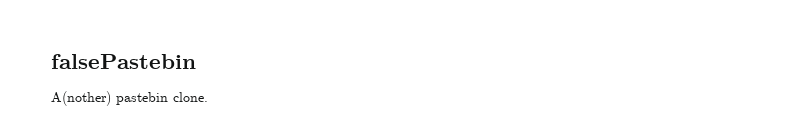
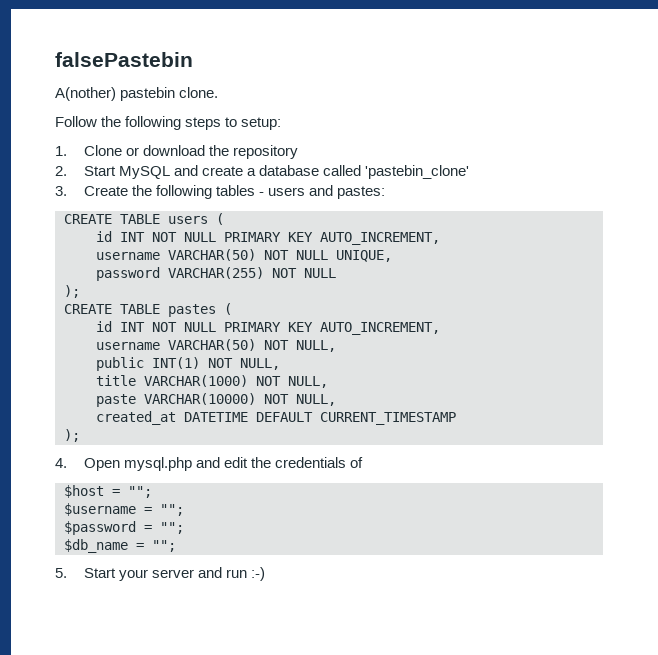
(208, 97) none -> [55,116,282,130] [55,145,298,159] [55,165,470,179] [55,185,386,199] [64,213,224,225] [96,231,440,245] [96,249,392,262] [96,267,336,281] [64,285,80,298] [64,303,232,317] [96,321,440,335] [96,339,336,352] [96,357,280,371] [96,375,328,388] [96,393,336,407] [96,411,456,425] [64,429,80,442] [55,457,364,471] [64,485,152,498] [64,503,184,516] [64,521,184,535] [64,539,176,553] [55,567,265,581] // Follow the following steps to setup: // 1. Clone or download the repository // 2. Start MySQL and create a database called 'pastebin_clone' // 3. Create the following tables - users and pastes: // CREATE TABLE users ( // id INT NOT NULL PRIMARY KEY AUTO_INCREMENT, // username VARCHAR(50) NOT NULL UNIQUE, // password VARCHAR(255) NOT NULL // ); // CREATE TABLE pastes ( // id INT NOT NULL PRIMARY KEY AUTO_INCREMENT, // username VARCHAR(50) NOT NULL, // public INT(1) NOT NULL, // title VARCHAR(1000) NOT NULL, // paste VARCHAR(10000) NOT NULL, // created_at DATETIME DEFAULT CURRENT_TIMESTAMP // ); // 4. Open mysql.php and edit the credentials of // $host = ""; // $username = ""; // $password = ""; // $db_name = ""; // 5. Start your server and run :-)

